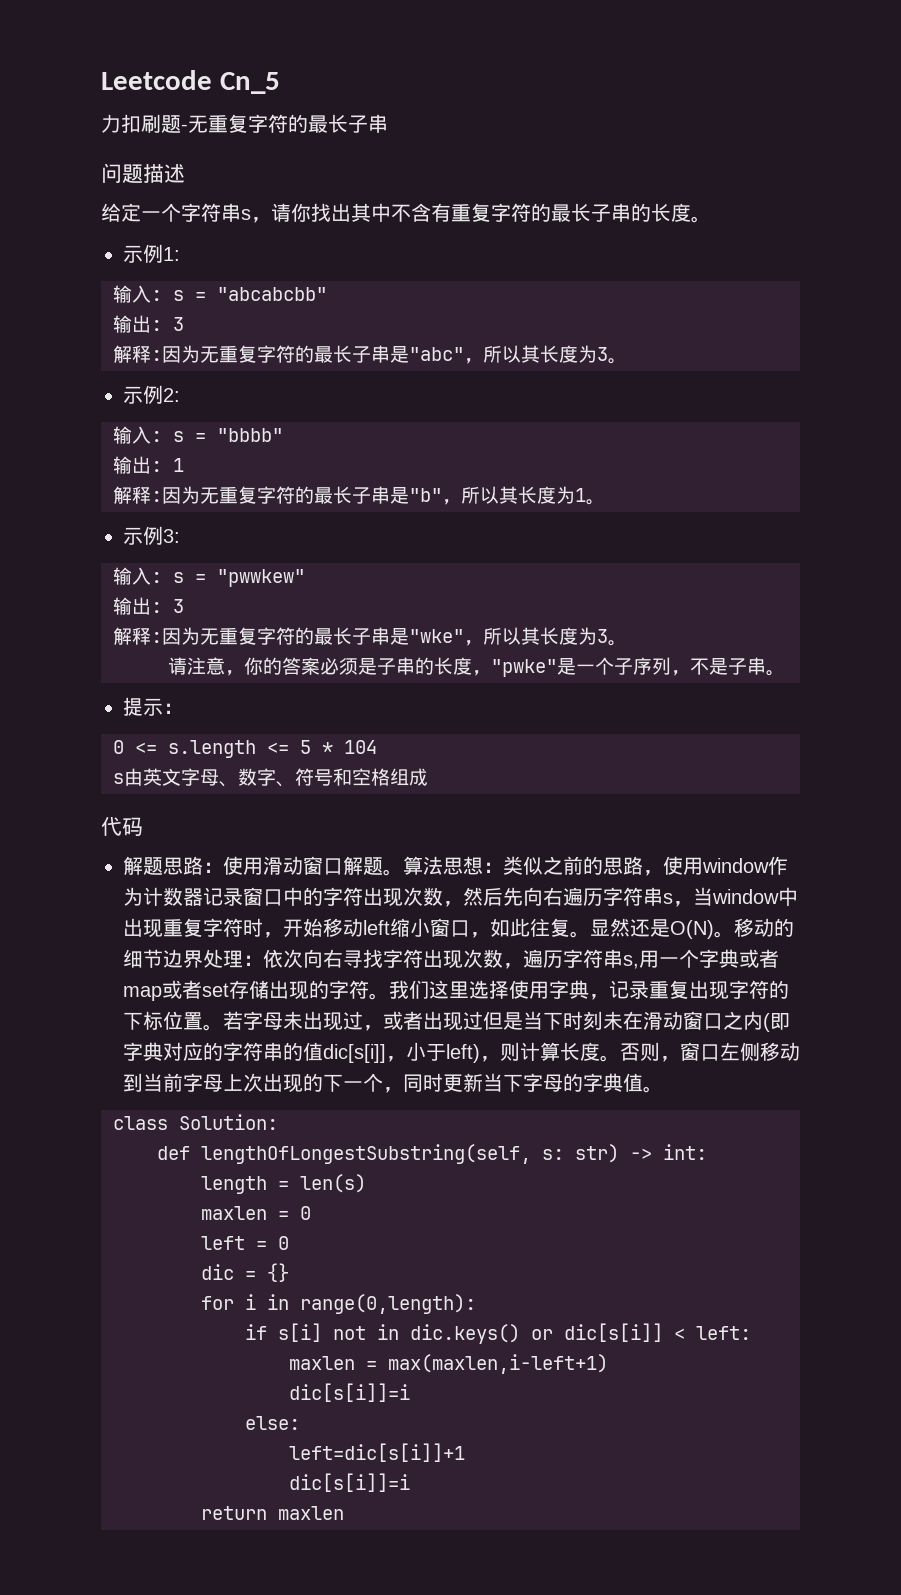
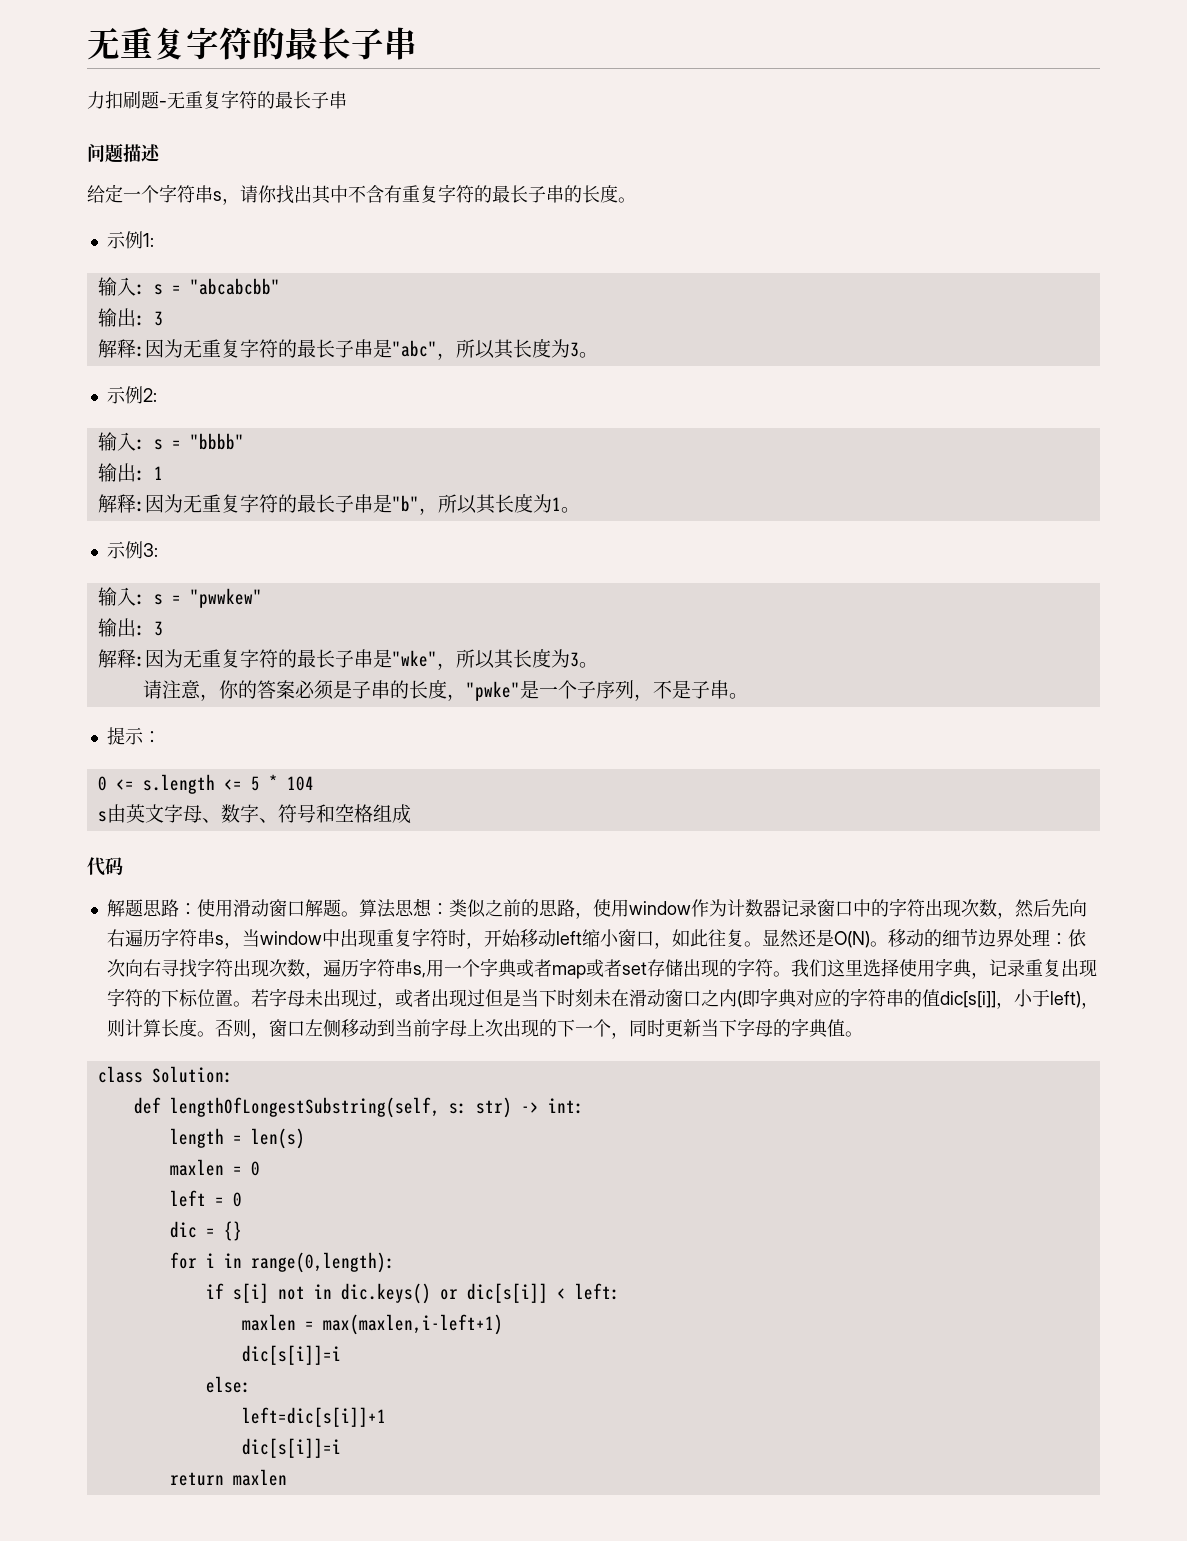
[101,70,280,94] Leetcode Cn_5 -> [87,27,417,60] 无重复字符的最长子串

